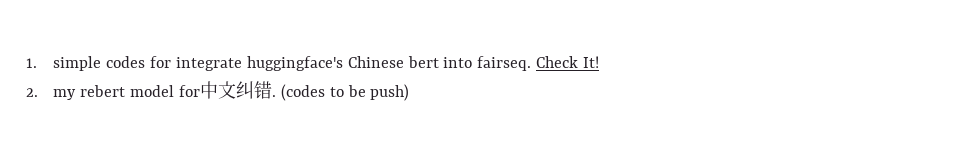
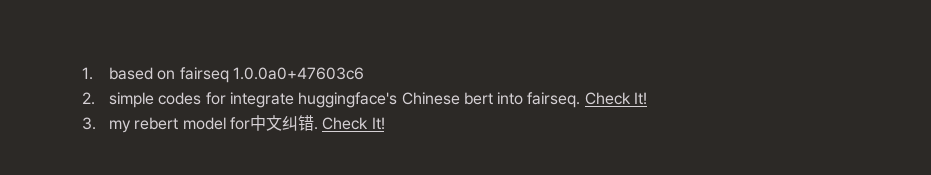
(37, 63) none -> [108,67,364,83] [82,92,95,105] based on fairseq 1.0.0a0+47603c6 // 2.
[26,88,38,97] 2. -> [82,117,96,130] 3.
[280,84,410,101] (codes to be push) -> [322,117,385,130] Check It!

